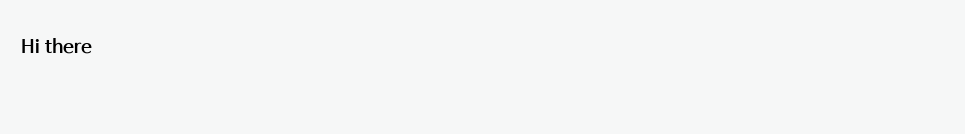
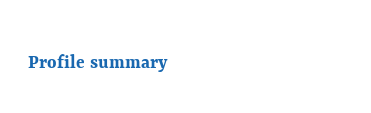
[21,38,92,54] Hi there -> [28,54,169,72] Profile summary

